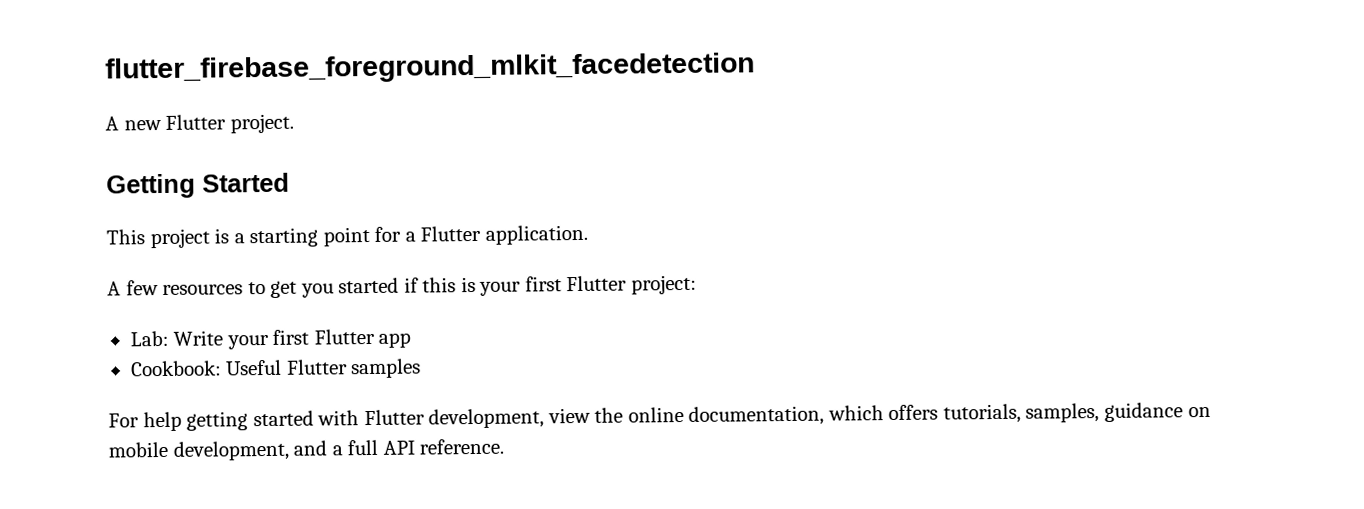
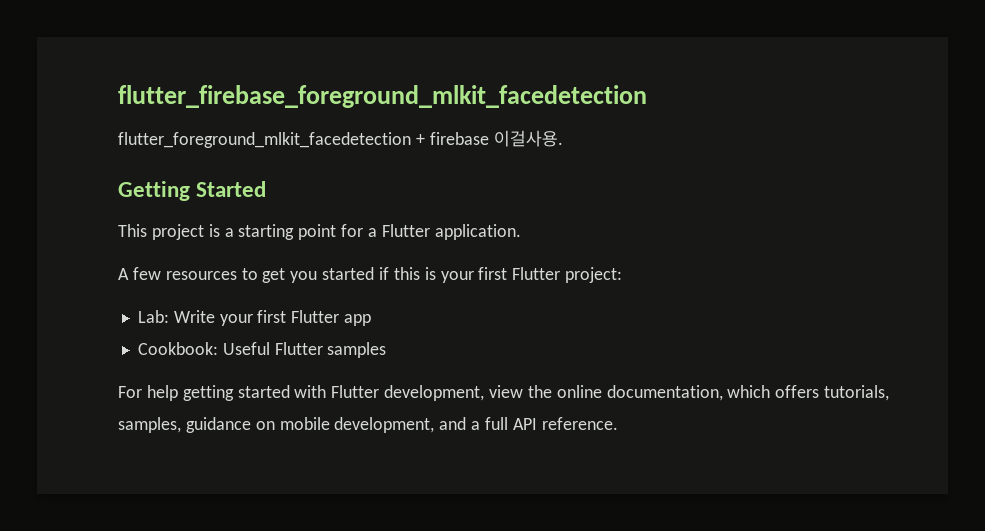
[105,113,294,134] A new Flutter project. -> [118,130,563,148] flutter_foreground_mlkit_facedetection + firebase 이걸사용.

